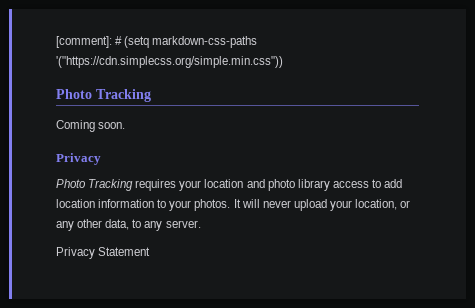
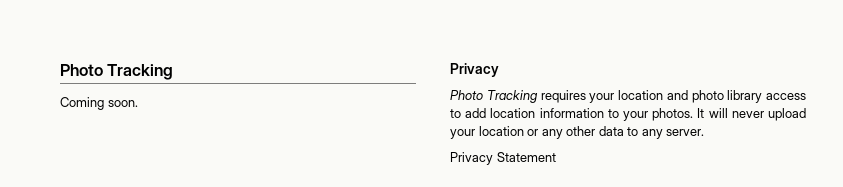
[56,36,258,48] [56,56,283,68] [comment]: # (setq markdown-css-paths '("https://cdn.simplecss.org/simple.min.css")) // -> (60, 70) none
[355,199,398,210] location, -> [478,126,524,136] location
[105,219,130,230] data, -> [598,126,624,136] data

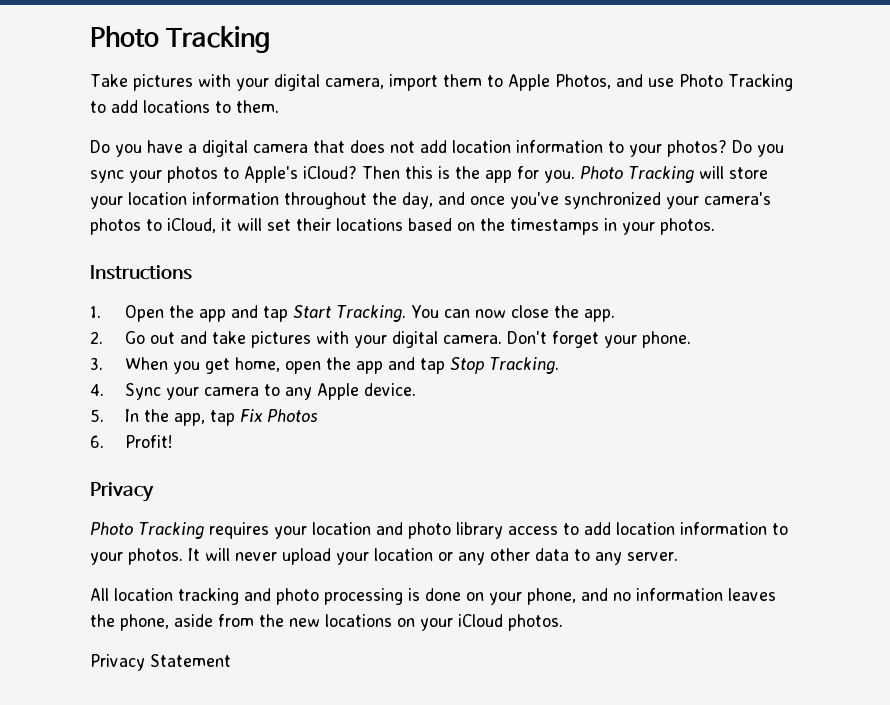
[60,97,138,110] Coming soon. -> [90,74,793,91] [90,100,279,113] [90,140,784,157] [90,166,768,183] [90,192,771,209] [90,218,715,235] [90,265,192,280] [90,305,616,322] [90,331,691,348] [90,357,559,374] [90,383,416,400] [90,409,318,426] [90,435,172,448] Take pictures with your digital camera, import them to Apple Photos, and use Photo Tracking to add locations to them. // Do you have a digital camera that does not add location information to your photos? Do you sync your photos to Apple's iCloud? Then this is the app for you. Photo Tracking will store your location information throughout the day, and once you've synchronized your camera's photos to iCloud, it will set their locations based on the timestamps in your photos. // Instructions // 1. Open the app and tap Start Tracking. You can now close the app. // 2. Go out and take pictures with your digital camera. Don't forget your phone. // 3. When you get home, open the app and tap Stop Tracking. // 4. Sync your camera to any Apple device. // 5. In the app, tap Fix Photos // 6. Profit!
(705, 132) none -> [90,588,776,605] [90,614,563,631] // All location tracking and photo processing is done on your phone, and no information leaves the phone, aside from the new locations on your iCloud photos.

